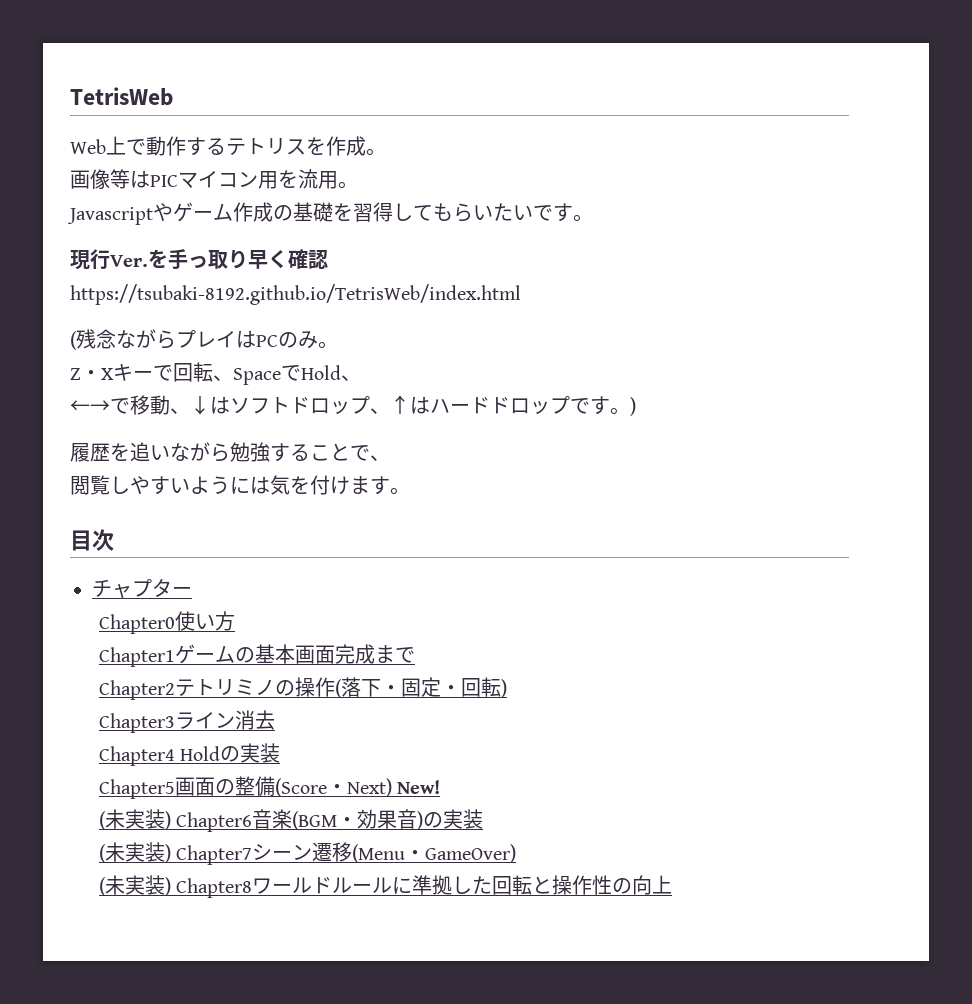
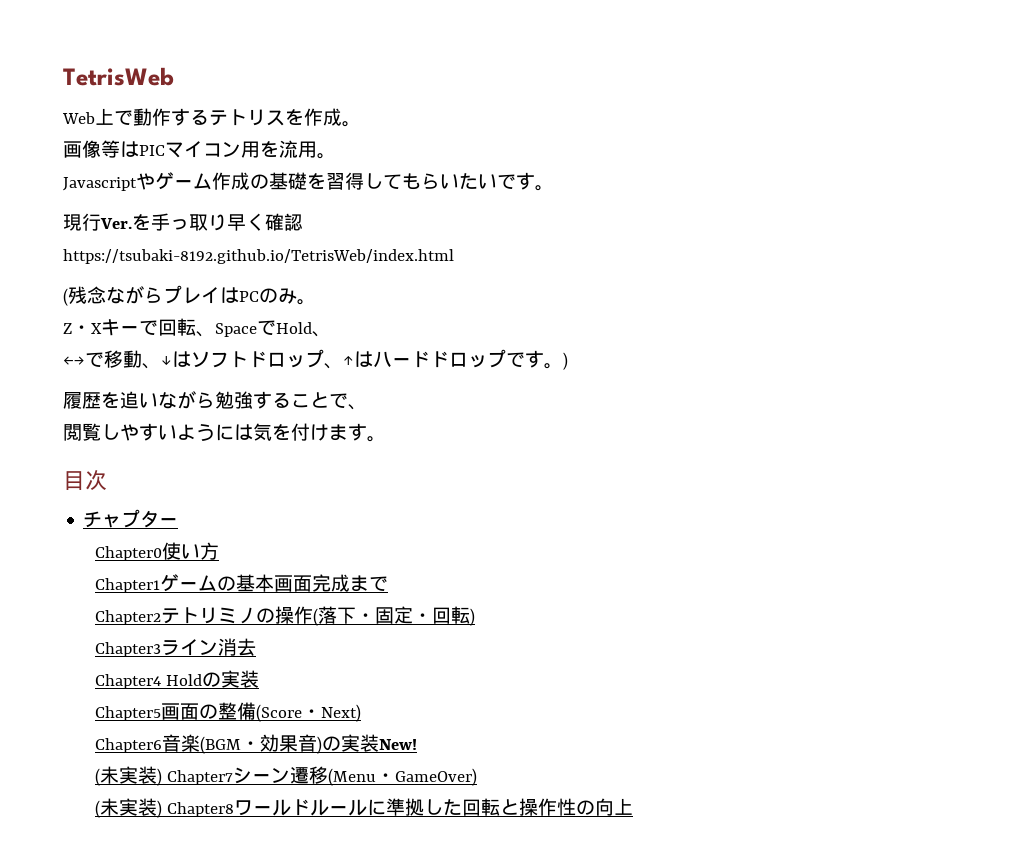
[397,780,441,794] [98,809,171,830] New! // (未実装) -> (361, 713) //
(484, 819) none -> [378,739,417,750] New!

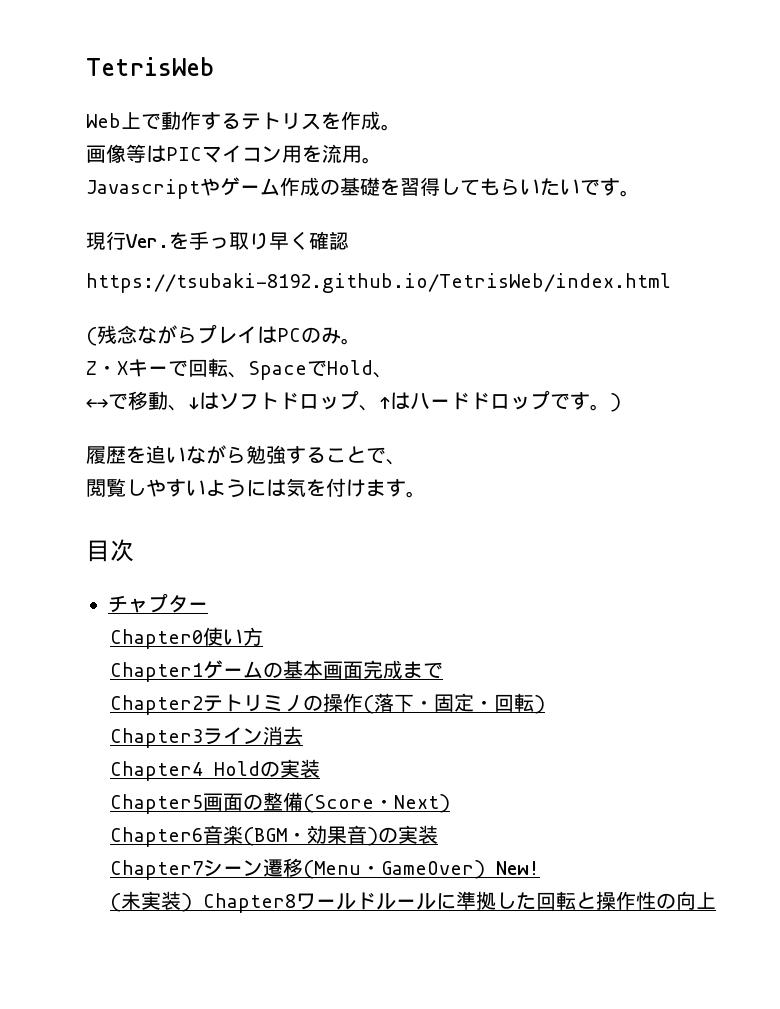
[378,739,417,750] [94,766,162,786] New! // (未実装) -> (439, 834) //
(477, 777) none -> [496,861,541,875] New!

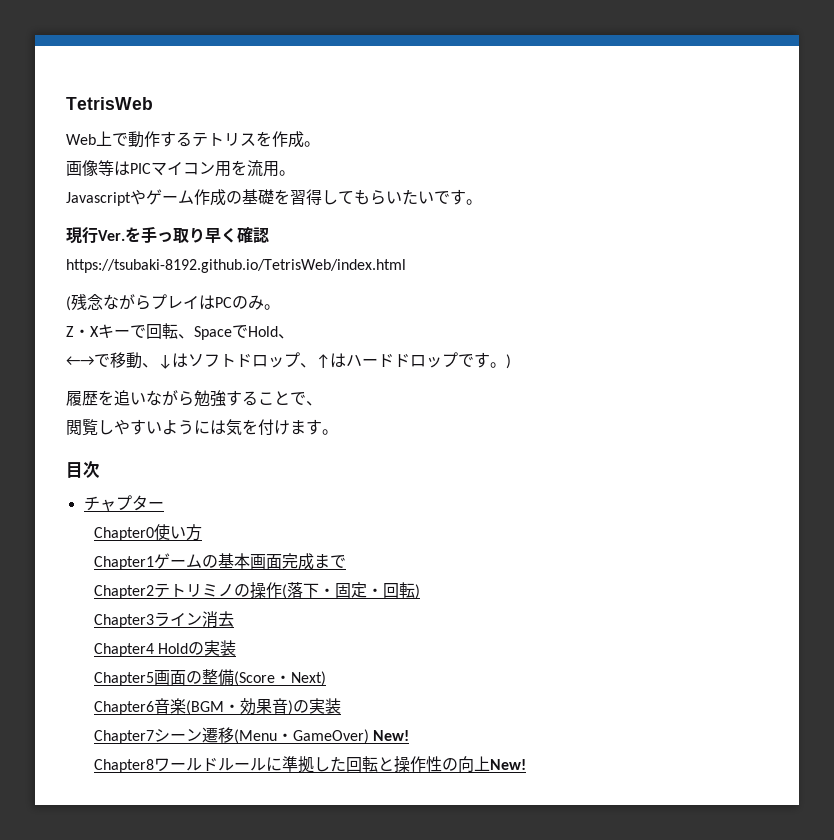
[110,891,193,912] (未実装) -> (410, 735) none
(717, 900) none -> [489,759,526,770] New!

